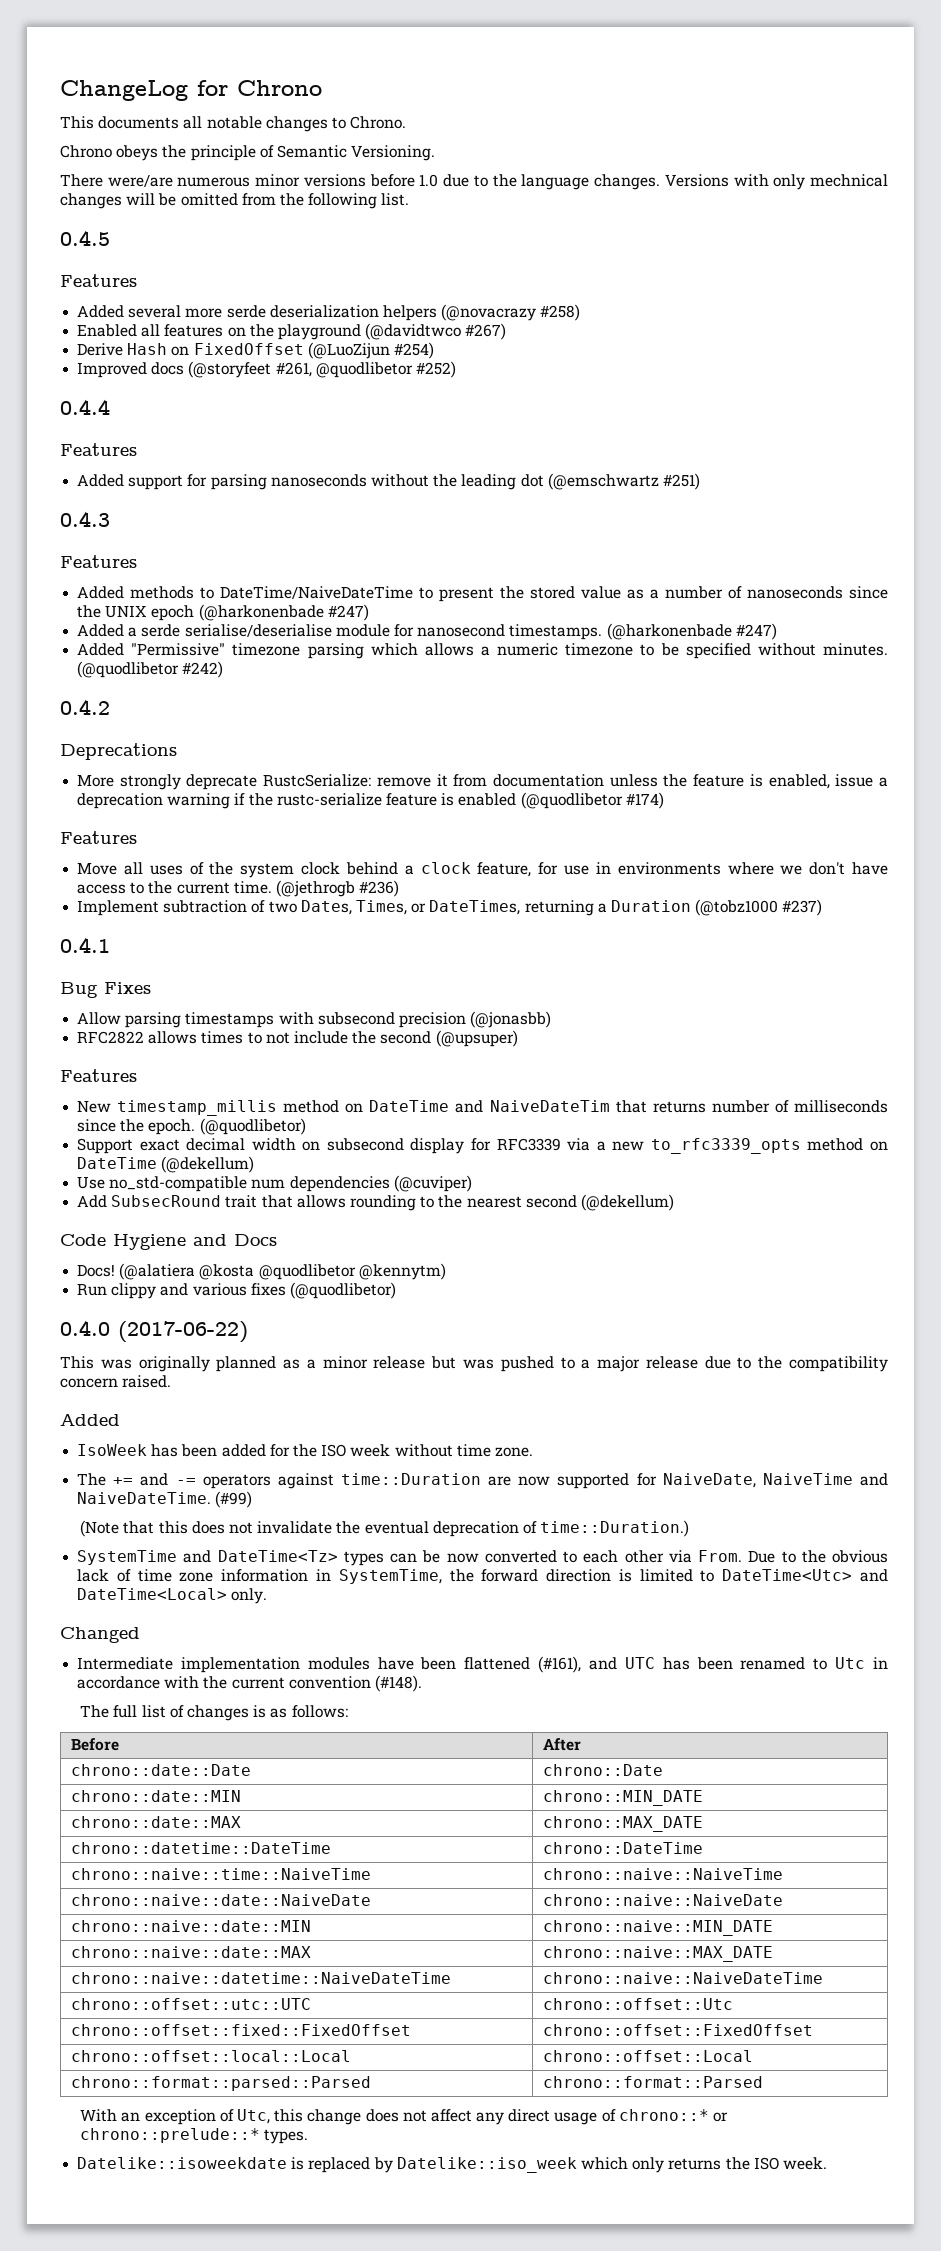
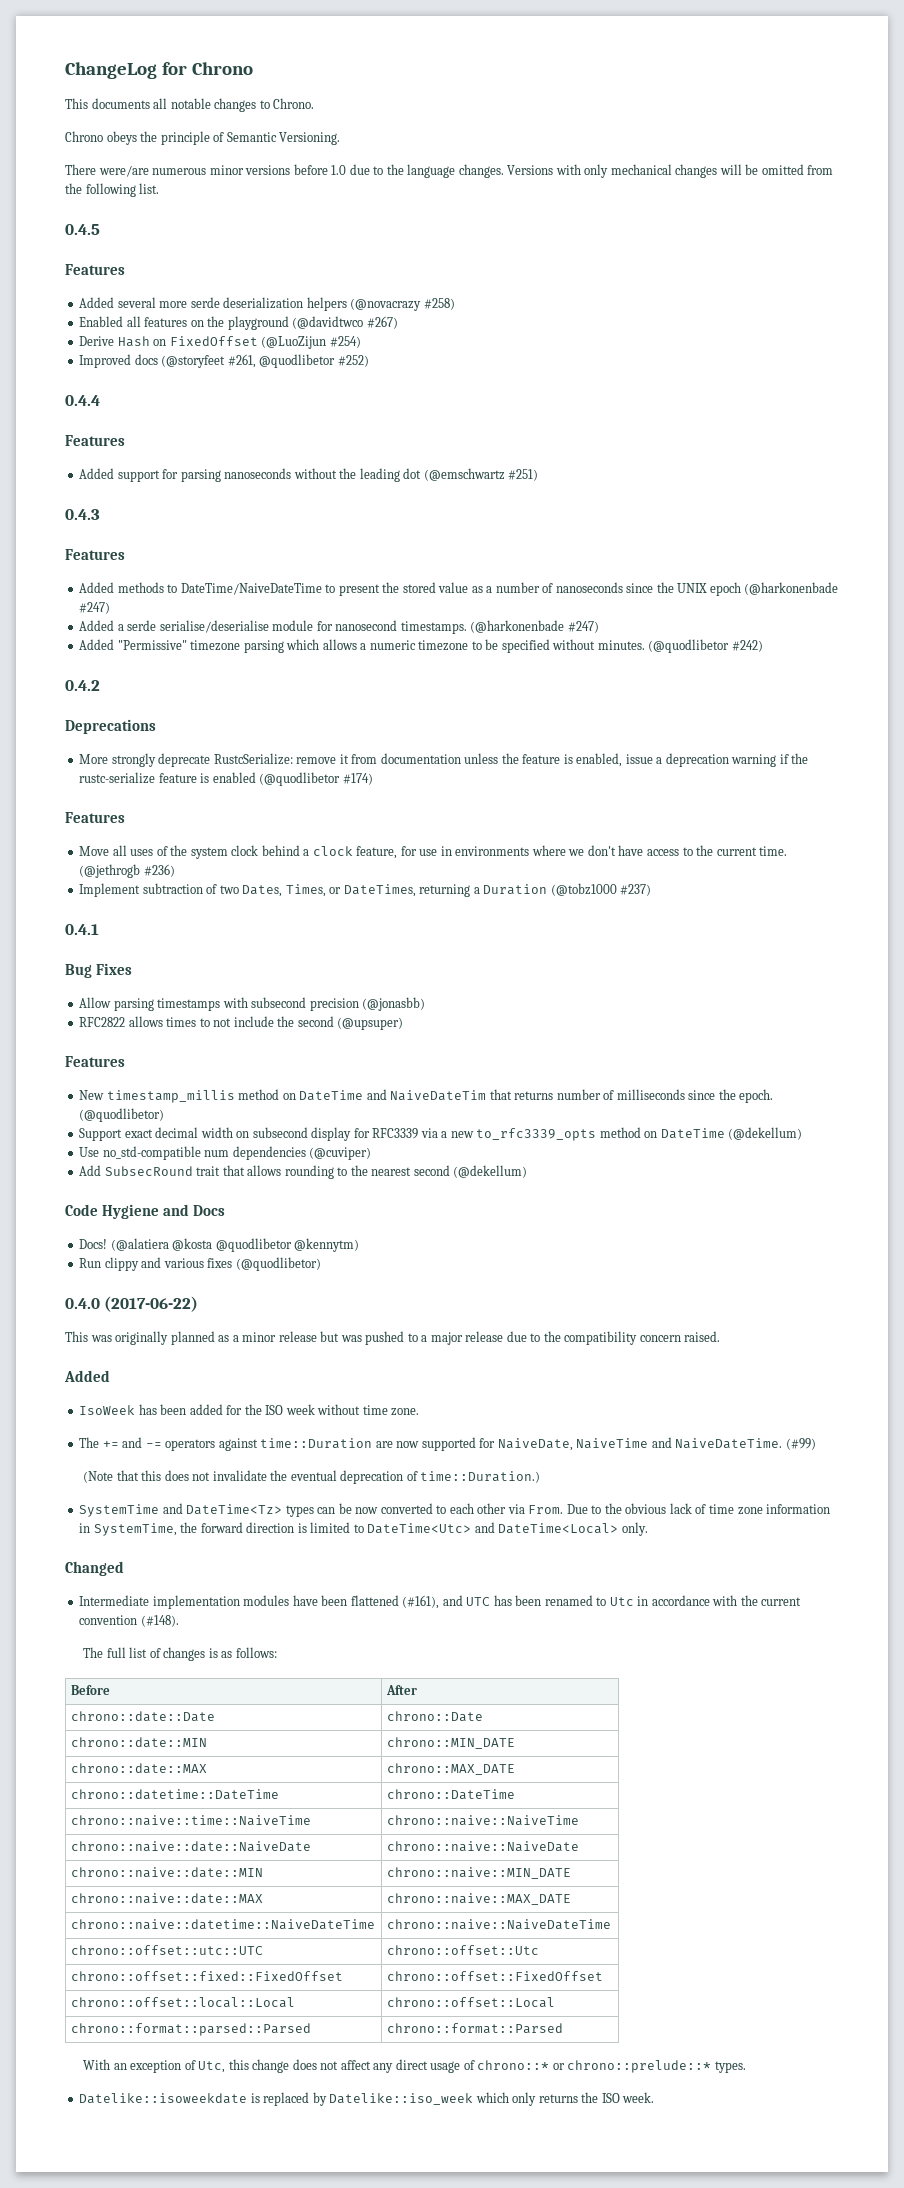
[810,174,889,187] mechnical -> [610,164,672,175] mechanical

